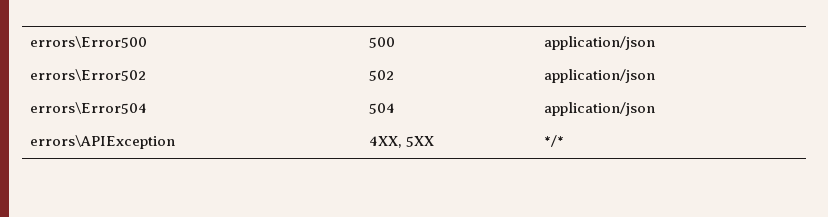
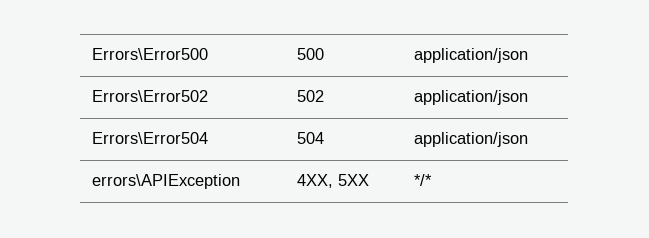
[29,36,147,48] errors\Error500 -> [92,48,209,60] Errors\Error500
[29,69,146,81] errors\Error502 -> [92,90,209,102] Errors\Error502
[29,102,147,114] errors\Error504 -> [92,132,209,144] Errors\Error504

